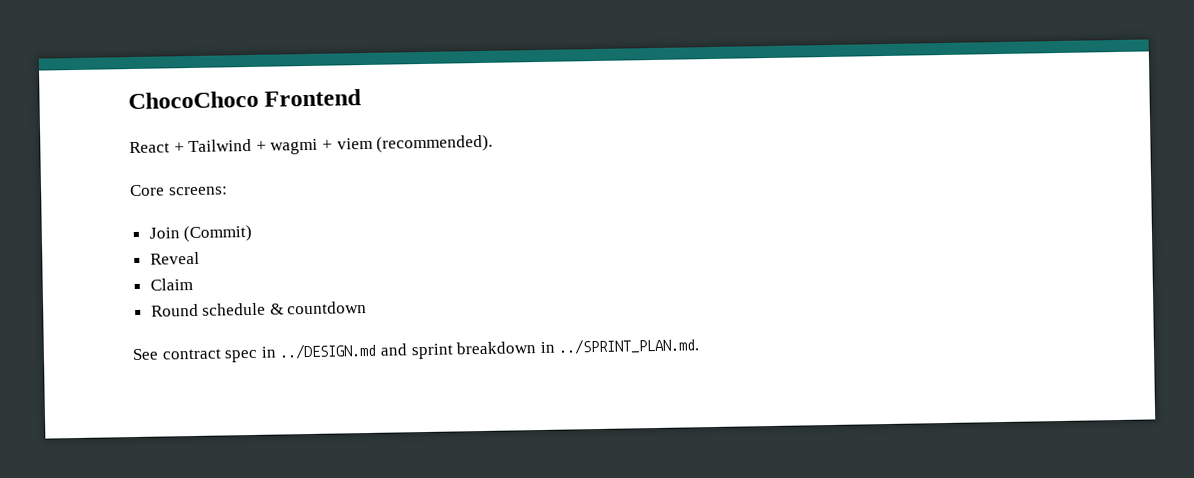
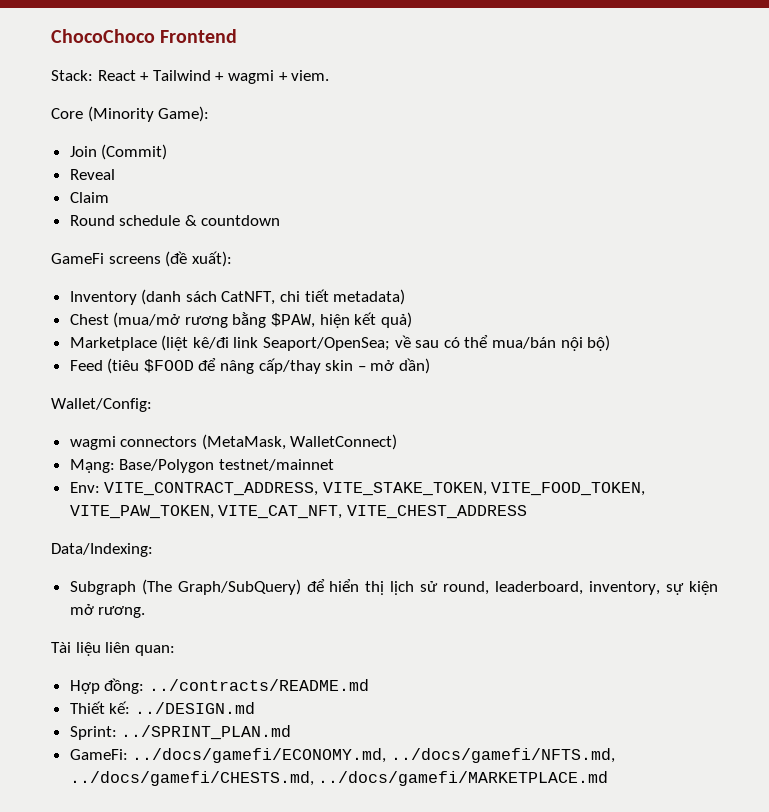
(363, 98) none -> [51,70,93,81] Stack:
[336,134,494,153] viem (recommended). -> [291,70,330,81] viem.
[168,186,228,196] screens: -> [87,106,210,122] (Minority Game):
[132,337,700,363] See contract spec in ../DESIGN.md and sprint breakdown in ../SPRINT_PLAN.md. -> [51,251,232,267] [69,289,406,305] [69,312,412,328] [69,335,611,351] [69,358,431,374] [51,398,152,412] [69,434,398,450] [69,459,334,473] [69,482,646,496] [69,505,527,519] [51,543,153,557] [69,579,718,595] [69,604,146,618] [51,642,175,656] [69,678,369,694] [69,701,255,714] [69,725,292,740] [69,748,615,763] [69,771,609,786] GameFi screens (đề xuất): // Inventory (danh sách CatNFT, chi tiết metadata) // Chest (mua/mở rương bằng $PAW, hiện kết quả) // Marketplace (liệt kê/đi link Seaport/OpenSea; về sau có thể mua/bán nội bộ) // Feed (tiêu $FOOD để nâng cấp/thay skin – mở dần) // Wallet/Config: // wagmi connectors (MetaMask, WalletConnect) // Mạng: Base/Polygon testnet/mainnet // Env: VITE_CONTRACT_ADDRESS, VITE_STAKE_TOKEN, VITE_FOOD_TOKEN, VITE_PAW_TOKEN, VITE_CAT_NFT, VITE_CHEST_ADDRESS // Data/Indexing: // Subgraph (The Graph/SubQuery) để hiển thị lịch sử round, leaderboard, inventory, sự kiện mở rương. // Tài liệu liên quan: // Hợp đồng: ../contracts/README.md // Thiết kế: ../DESIGN.md // Sprint: ../SPRINT_PLAN.md // GameFi: ../docs/gamefi/ECONOMY.md, ../docs/gamefi/NFTS.md, ../docs/gamefi/CHESTS.md, ../docs/gamefi/MARKETPLACE.md

